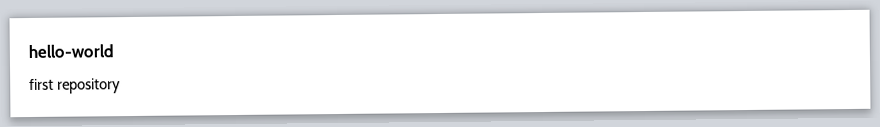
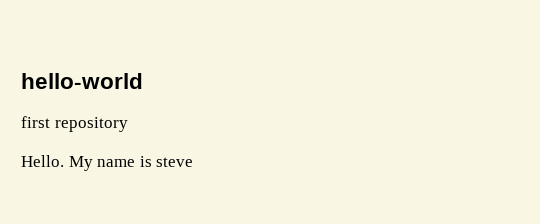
(121, 86) none -> [21,155,194,171] // Hello. My name is steve

